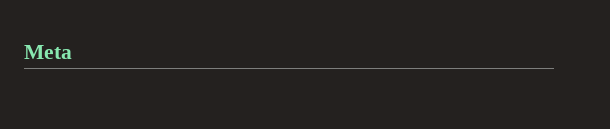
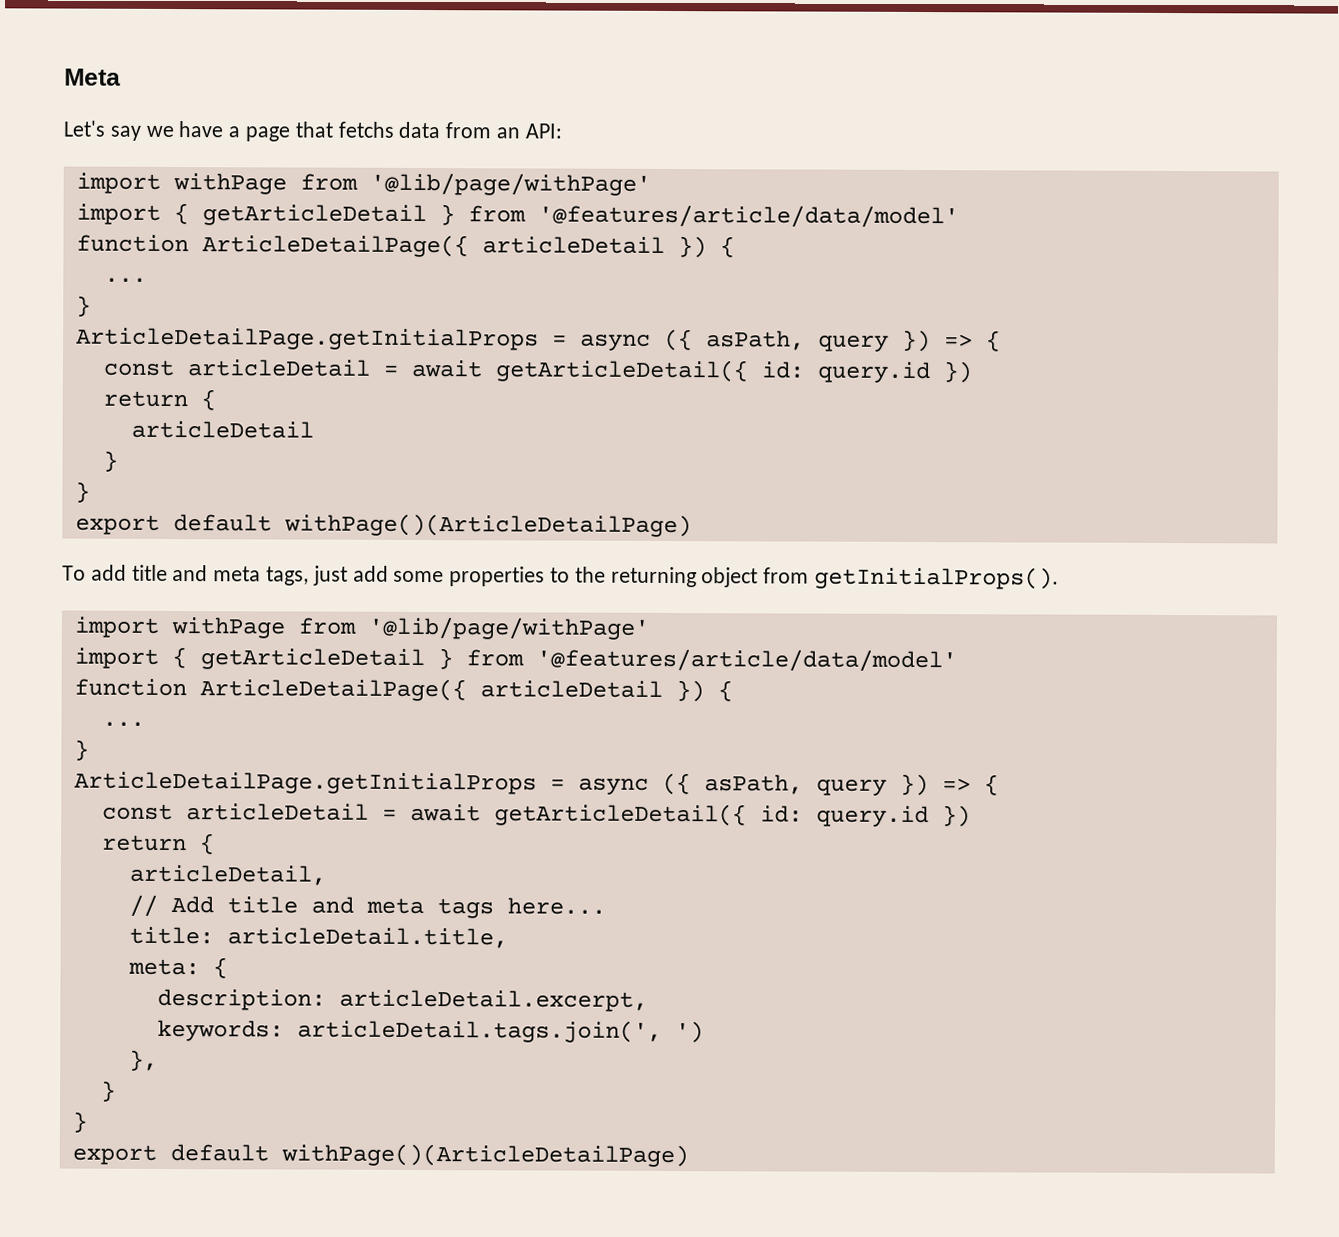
(72, 52) none -> [63,120,562,142] [75,172,651,196] [75,203,959,229] [75,234,735,259] [103,277,147,283] [75,295,91,317] [75,327,1001,353] [102,359,973,384] [102,389,216,411] [130,420,314,439] [102,450,118,472] [74,481,90,503] [74,513,692,538] [62,564,1060,590] [73,616,650,640] [73,647,957,673] [73,678,733,703] [101,721,145,727] [73,739,89,761] [73,771,999,797] [101,803,971,828] [101,833,215,855] [128,864,327,886] [128,894,606,919] [128,926,508,949] [127,957,228,979] [156,988,648,1012] [156,1019,704,1044] [128,1049,158,1071] [100,1080,116,1102] [71,1111,88,1133] [71,1143,689,1168] // Let's say we have a page that fetchs data from an API: // import withPage from '@lib/page/withPage' // import { getArticleDetail } from '@features/article/data/model' // function ArticleDetailPage({ articleDetail }) { // ... // } // ArticleDetailPage.getInitialProps = async ({ asPath, query }) => { // const articleDetail = await getArticleDetail({ id: query.id }) // return { // articleDetail // } // } // export default withPage()(ArticleDetailPage) // To add title and meta tags, just add some properties to the returning object from getInitialProps(). // import withPage from '@lib/page/withPage' // import { getArticleDetail } from '@features/article/data/model' // function ArticleDetailPage({ articleDetail }) { // ... // } // ArticleDetailPage.getInitialProps = async ({ asPath, query }) => { // const articleDetail = await getArticleDetail({ id: query.id }) // return { // articleDetail, // // Add title and meta tags here... // title: articleDetail.title, // meta: { // description: articleDetail.excerpt, // keywords: articleDetail.tags.join(', ') // }, // } // } // export default withPage()(ArticleDetailPage)

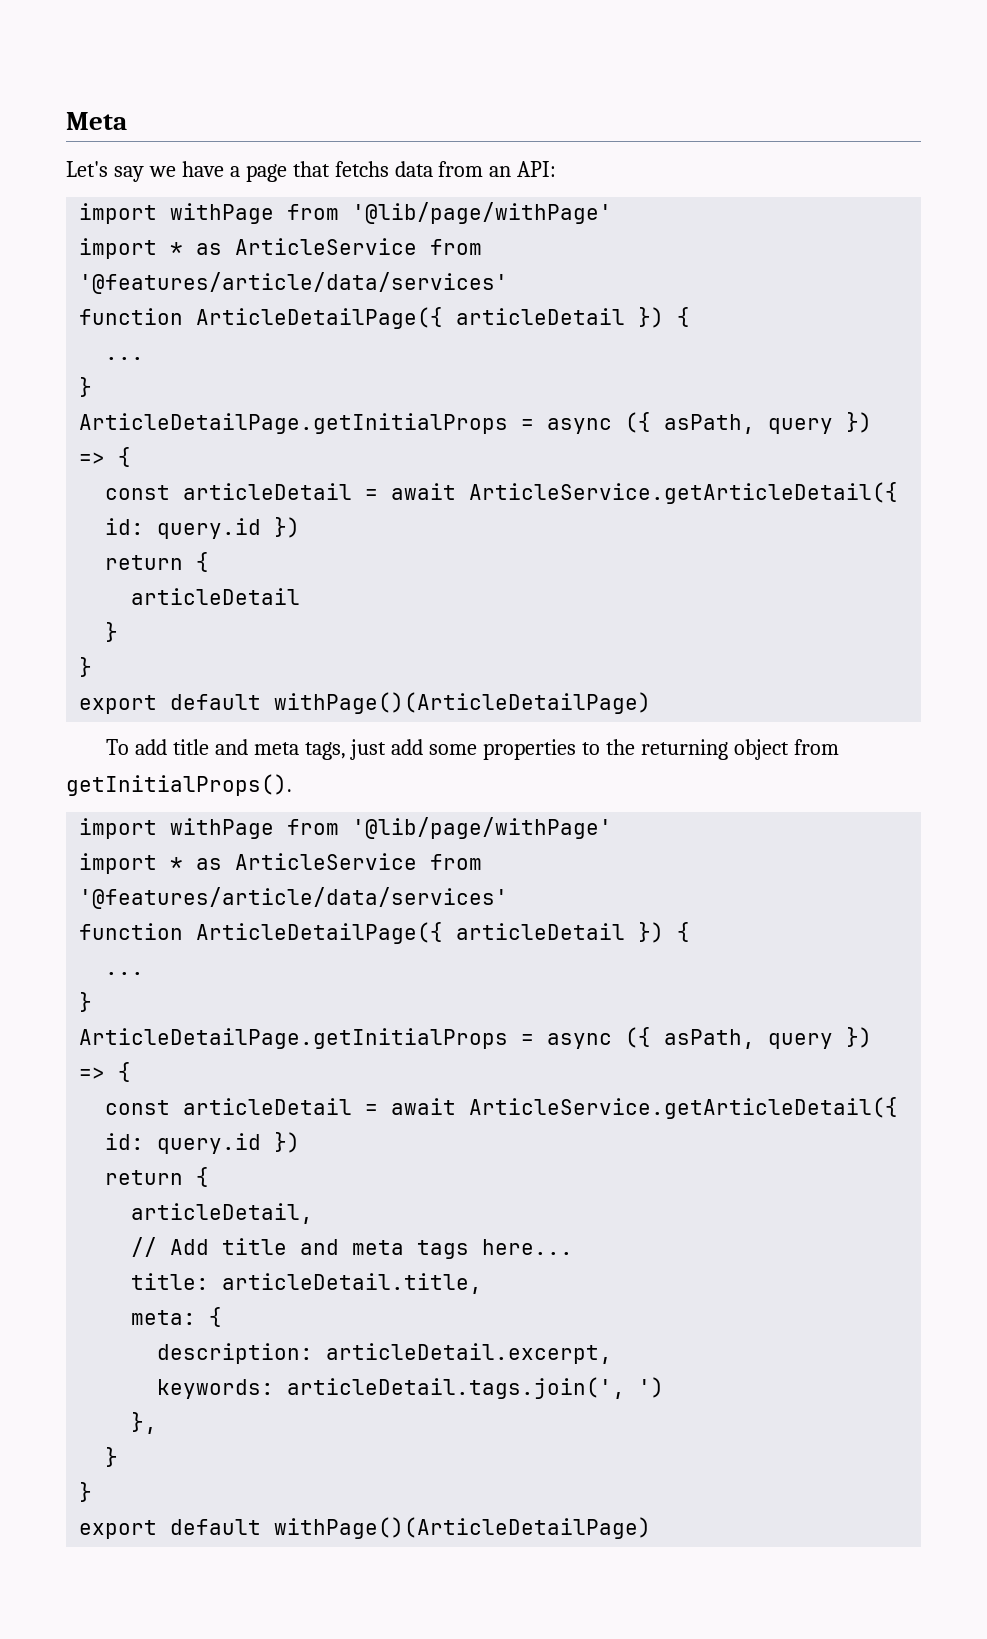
[173,203,959,229] { getArticleDetail } from '@features/article/data/model' -> [170,238,483,255] [79,272,509,294] * as ArticleService from '@features/article/data/services'
[494,359,749,383] getArticleDetail({ -> [469,482,899,504] ArticleService.getArticleDetail({
[171,647,957,673] { getArticleDetail } from '@features/article/data/model' -> [170,853,483,870] [79,887,509,909] * as ArticleService from '@features/article/data/services'
[493,803,747,827] getArticleDetail({ -> [469,1097,899,1119] ArticleService.getArticleDetail({

